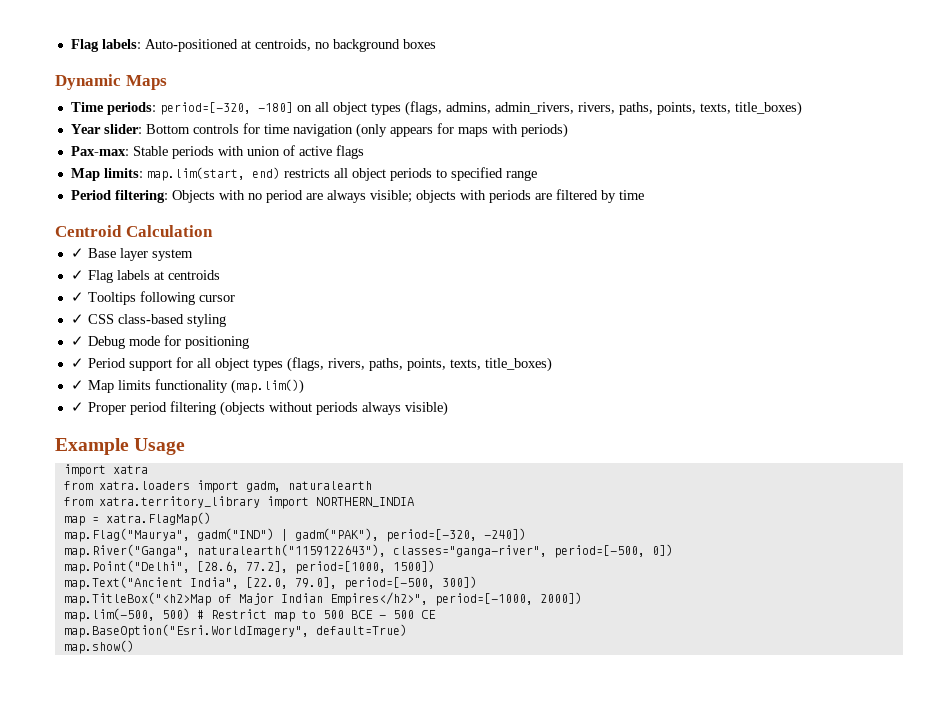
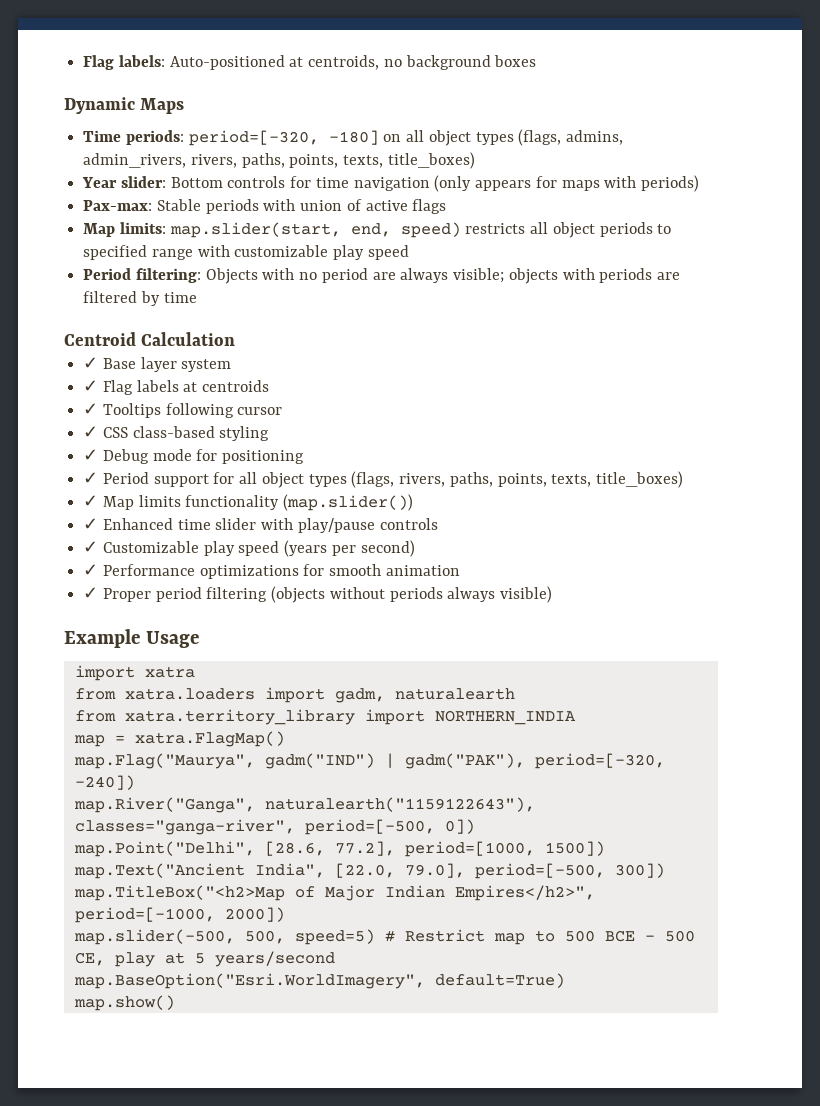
[146,167,280,181] map.lim(start, end) -> [169,222,461,238] map.slider(start, end, speed)
(537, 175) none -> [197,245,409,260] with customizable play speed
[230,379,304,394] (map.lim()) -> [283,494,414,511] [83,518,438,533] [83,540,415,557] [83,564,460,579] (map.slider()) // ✓ Enhanced time slider with play/pause controls // ✓ Customizable play speed (years per second) // ✓ Performance optimizations for smooth animation
[63,608,190,622] map.lim(-500, 500) -> [73,929,375,945] map.slider(-500, 500, speed=5)
[420,610,436,619] CE -> [74,951,335,967] CE, play at 5 years/second

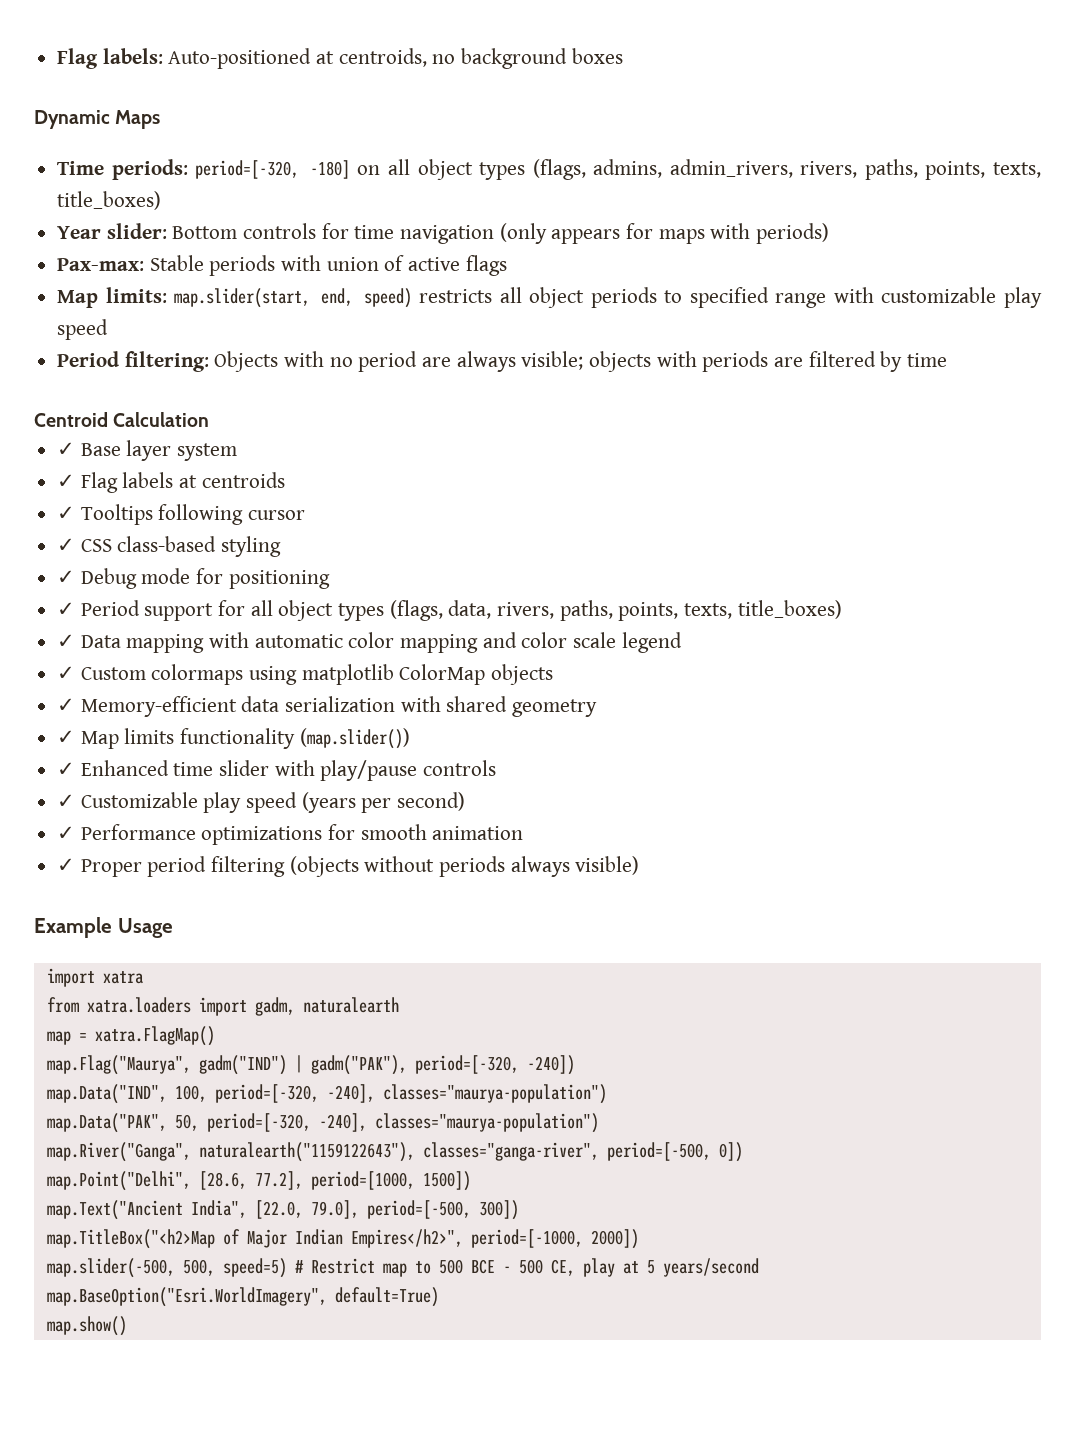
[399,471,683,488] rivers, paths, points, texts, title_boxes) -> [448,600,842,621] [57,632,682,653] [57,664,554,685] [57,696,598,717] data, rivers, paths, points, texts, title_boxes) // ✓ Data mapping with automatic color mapping and color scale legend // ✓ Custom colormaps using matplotlib ColorMap objects // ✓ Memory-efficient data serialization with shared geometry
[74,709,576,725] // from xatra.territory_library import NORTHERN_INDIA -> (399, 1005) none
(135, 782) none -> [46,1084,607,1104] [46,1113,599,1133] // map.Data("IND", 100, period=[-320, -240], classes="maurya-population") // map.Data("PAK", 50, period=[-320, -240], classes="maurya-population")

